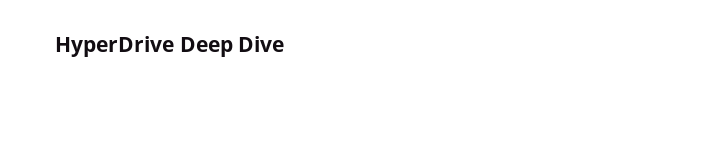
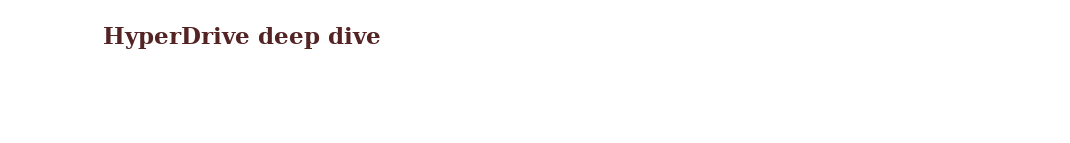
[179,36,285,57] Deep Dive -> [258,27,381,49] deep dive

